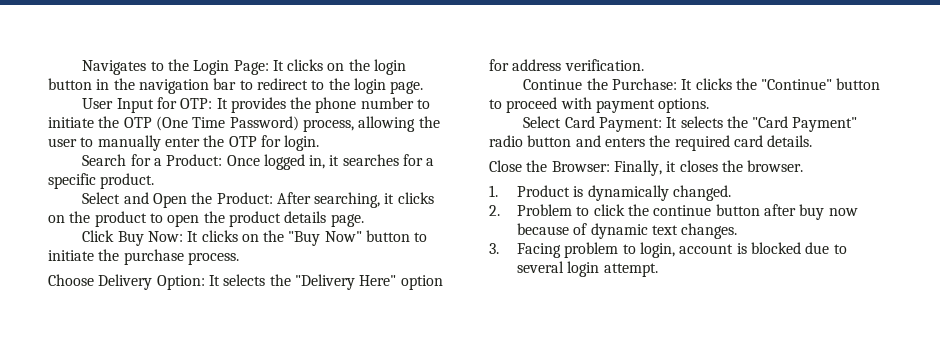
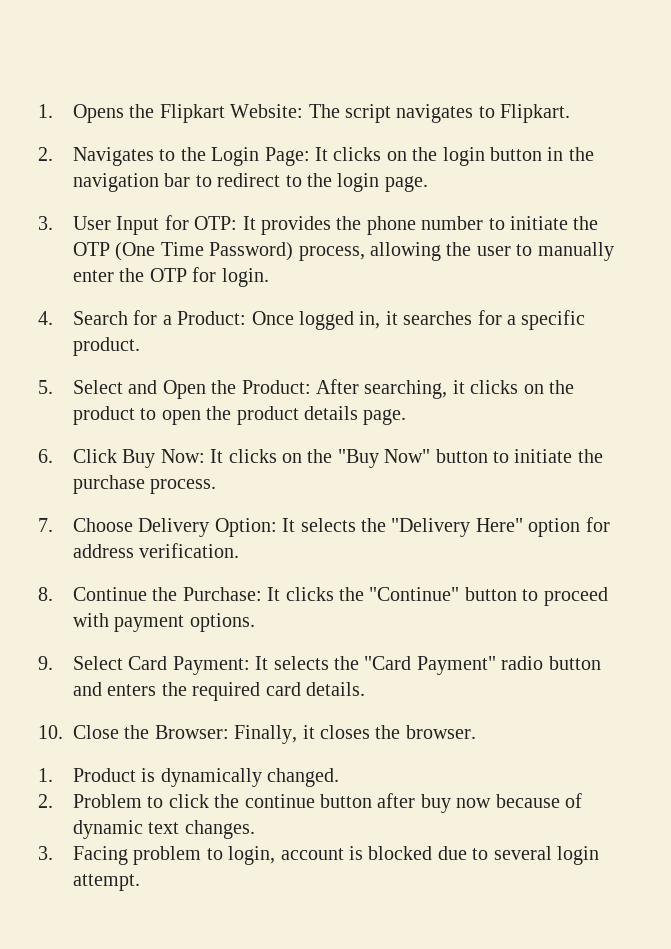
(82, 67) none -> [38,104,571,123] [38,147,53,161] 1. Opens the Flipkart Website: The script navigates to Flipkart. // 2.
(424, 87) none -> [38,216,53,230] 3.
(320, 143) none -> [38,311,53,325] 4.
(155, 181) none -> [38,380,53,394] 5.
(364, 220) none -> [38,449,53,463] 6.
(239, 258) none -> [38,518,53,532] 7.
(644, 65) none -> [38,587,53,601] 8.
(710, 105) none -> [38,656,53,670] 9.
(813, 141) none -> [38,725,63,739] 10.

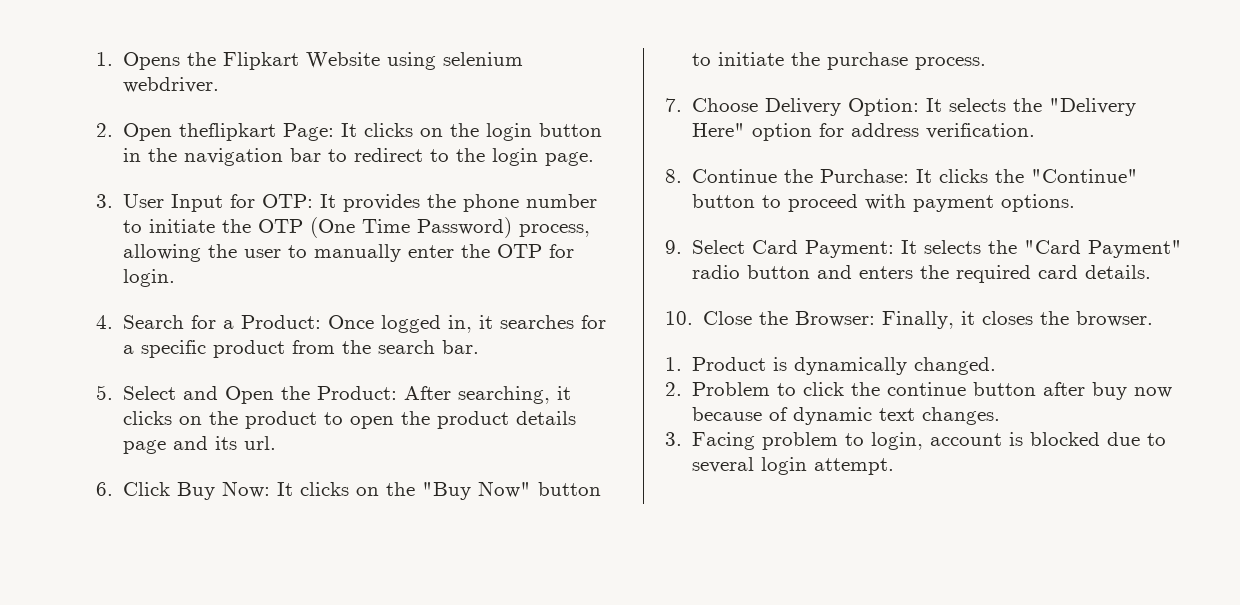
[230,104,571,123] [38,147,260,166] Website: The script navigates to Flipkart. // 2. Navigates to the Login -> [306,52,524,70] [123,77,220,93] [96,123,277,141] Website using selenium webdriver. // 2. Open theflipkart
[72,337,140,356] product. -> [213,340,480,358] product from the search bar.
[363,409,407,425] page. -> [123,436,277,454] page and its url.

